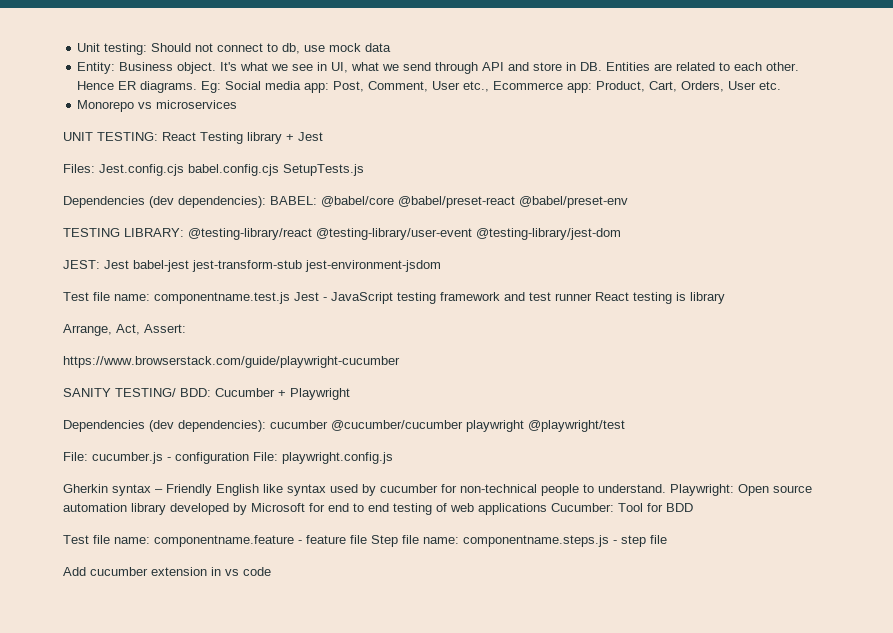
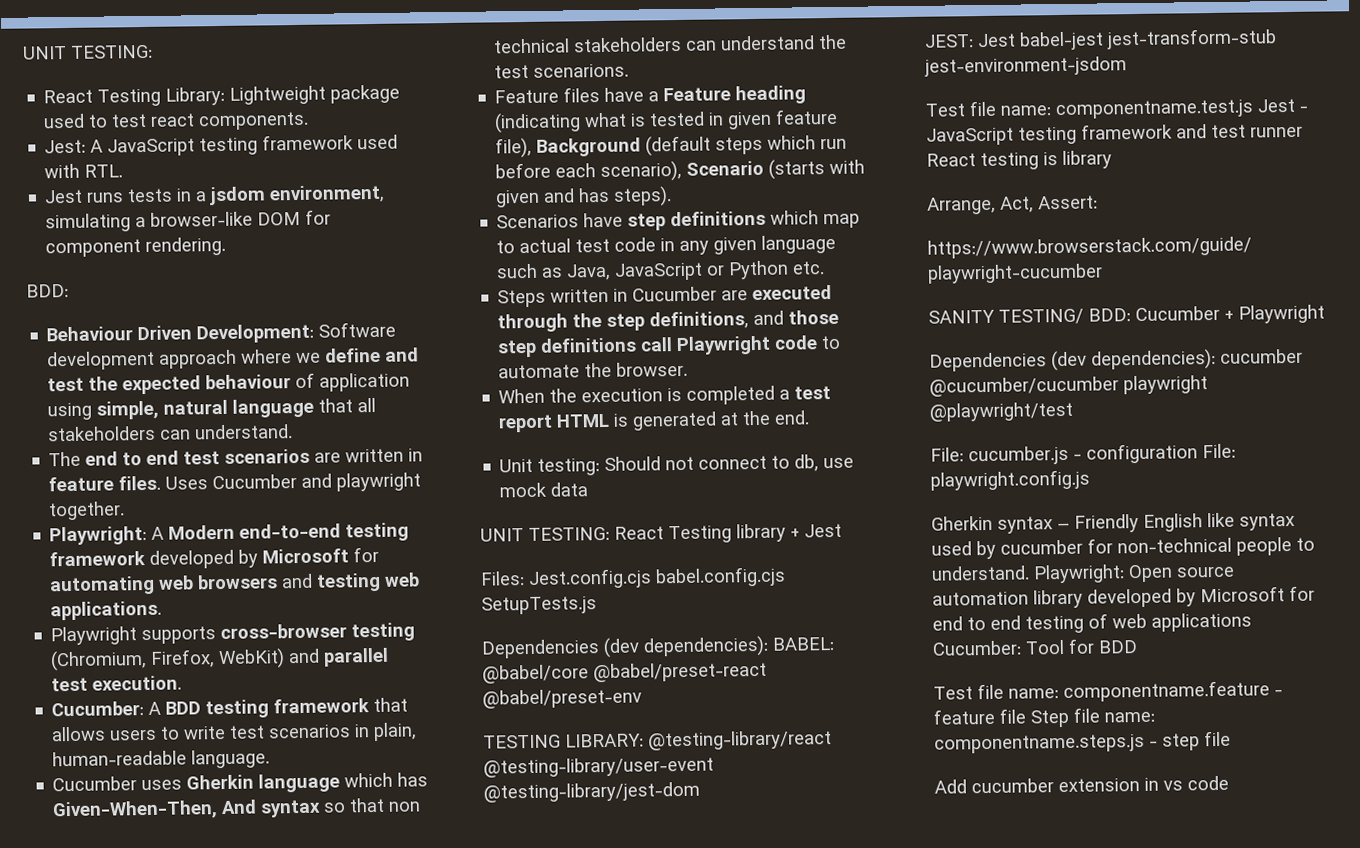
(77, 47) none -> [23,44,153,60] [43,84,401,107] [43,111,310,131] [44,134,399,157] [44,163,124,179] [44,184,386,206] [45,209,332,233] [45,236,227,258] [26,283,69,298] [46,321,397,344] [47,347,420,371] [47,372,411,395] [47,397,377,421] [47,424,294,442] [48,448,424,467] [48,472,422,492] [48,501,126,521] [49,522,410,546] [49,546,380,569] [49,572,421,596] [50,600,163,621] [50,622,416,646] [50,647,390,672] [51,675,183,692] [51,697,409,719] [51,722,418,742] [52,749,271,769] [52,772,429,793] [52,797,422,821] [493,34,848,54] [494,63,630,79] [494,85,807,105] [494,108,839,134] [495,135,848,159] [495,159,866,183] [495,186,673,208] [496,210,861,231] [496,234,837,255] [496,260,826,281] [497,284,833,308] [497,309,840,333] [497,335,842,358] [498,361,689,379] [498,385,832,405] [498,410,811,433] UNIT TESTING: // React Testing Library: Lightweight package used to test react components. // Jest: A JavaScript testing framework used with RTL. // Jest runs tests in a jsdom environment, simulating a browser-like DOM for component rendering. // BDD: // Behaviour Driven Development: Software development approach where we define and test the expected behaviour of application using simple, natural language that all stakeholders can understand. // The end to end test scenarios are written in feature files. Uses Cucumber and playwright together. // Playwright: A Modern end-to-end testing framework developed by Microsoft for automating web browsers and testing web applications. // Playwright supports cross-browser testing (Chromium, Firefox, WebKit) and parallel test execution. // Cucumber: A BDD testing framework that allows users to write test scenarios in plain, human-readable language. // Cucumber uses Gherkin language which has Given-When-Then, And syntax so that non technical stakeholders can understand the test scenarions. // Feature files have a Feature heading (indicating what is tested in given feature file), Background (default steps which run before each scenario), Scenario (starts with given and has steps). // Scenarios have step definitions which map to actual test code in any given language such as Java, JavaScript or Python etc. // Steps written in Cucumber are executed through the step definitions, and those step definitions call Playwright code to automate the browser. // When the execution is completed a test report HTML is generated at the end. //
[77,62,800,74] [77,81,782,93] [77,100,238,112] // Entity: Business object. It's what we see in UI, what we send through API and store in DB. Entities are related to each other. Hence ER diagrams. Eg: Social media app: Post, Comment, User etc., Ecommerce app: Product, Cart, Orders, User etc. // Monorepo vs microservices -> (589, 489) none

